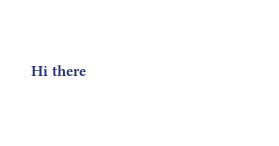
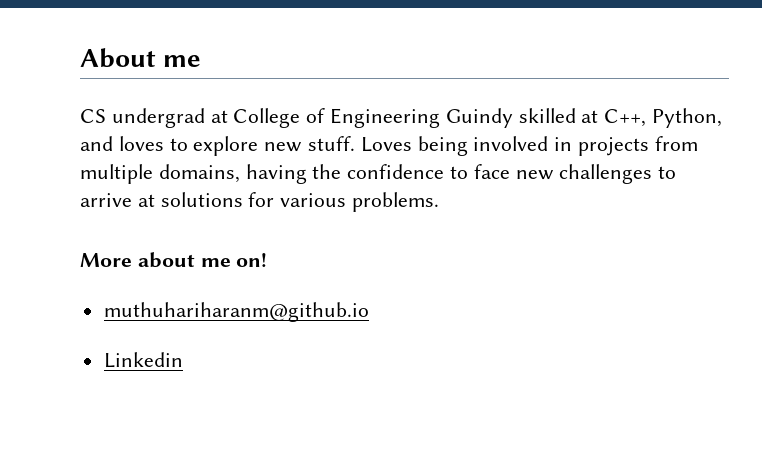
[31,65,87,76] Hi there -> [80,48,202,68] [80,108,723,128] [80,136,698,156] [80,164,677,184] [80,192,440,212] [80,252,268,268] [103,302,369,322] [103,352,183,368] About me // CS undergrad at College of Engineering Guindy skilled at C++, Python, and loves to explore new stuff. Loves being involved in projects from multiple domains, having the confidence to face new challenges to arrive at solutions for various problems. // More about me on! // muthuhariharanm@github.io // Linkedin

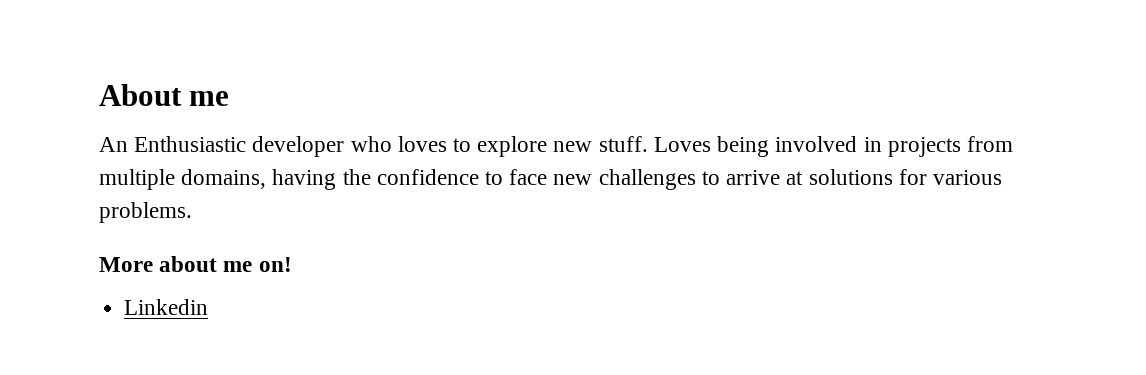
[80,108,723,128] [80,136,113,151] CS undergrad at College of Engineering Guindy skilled at C++, Python, and -> [99,136,392,157] An Enthusiastic developer who
[103,302,369,322] // muthuhariharanm@github.io -> (292, 264) none

